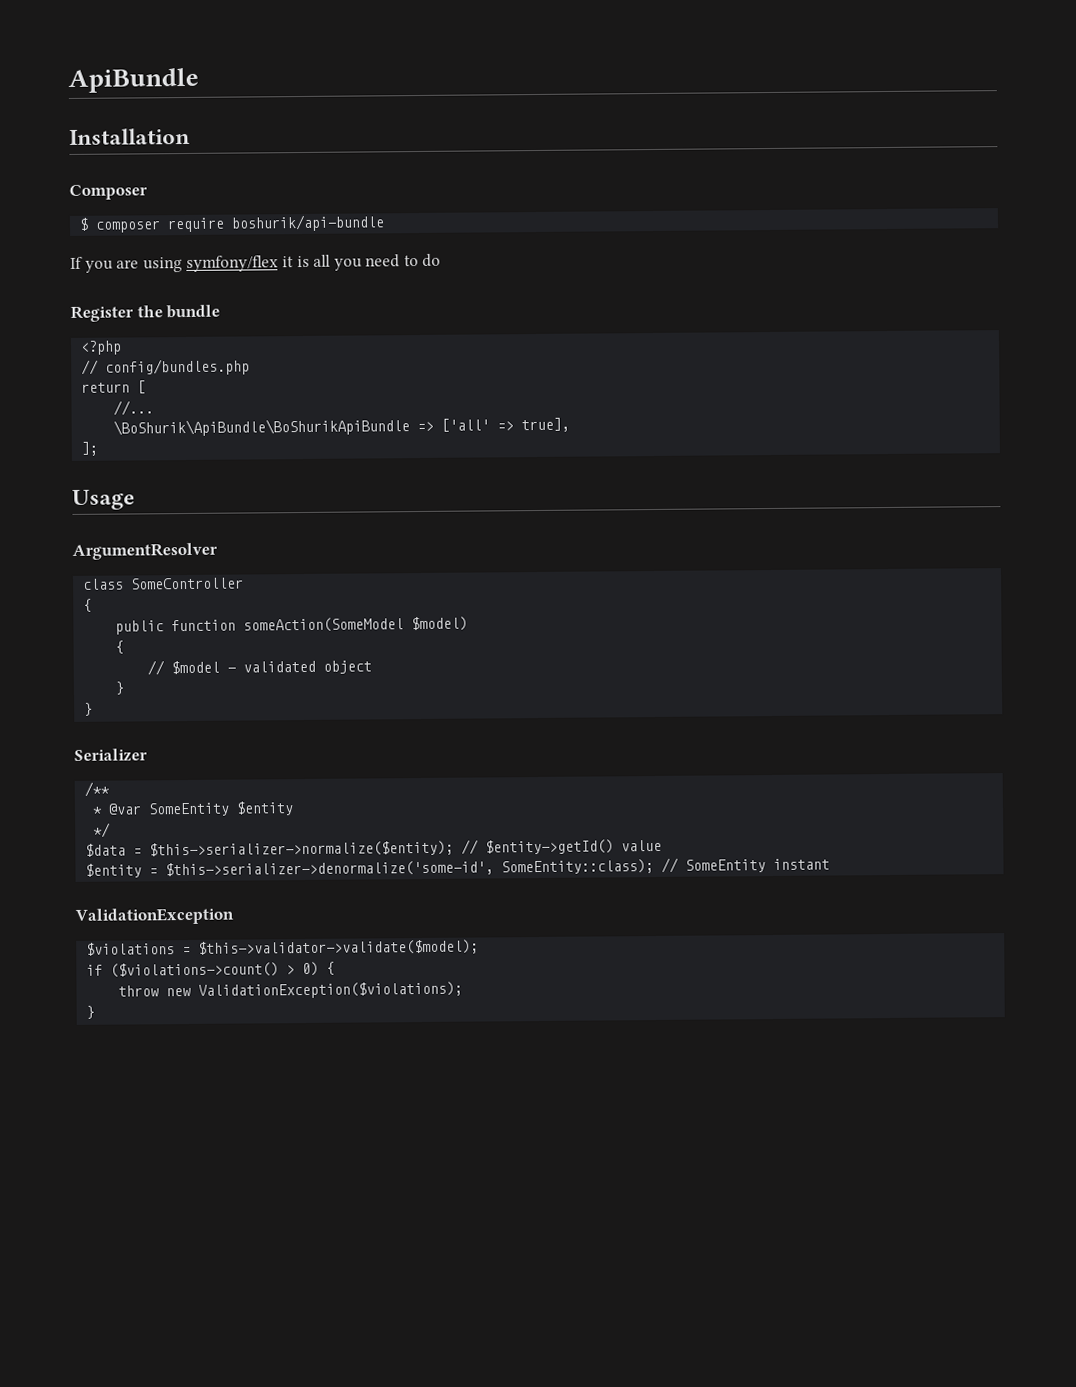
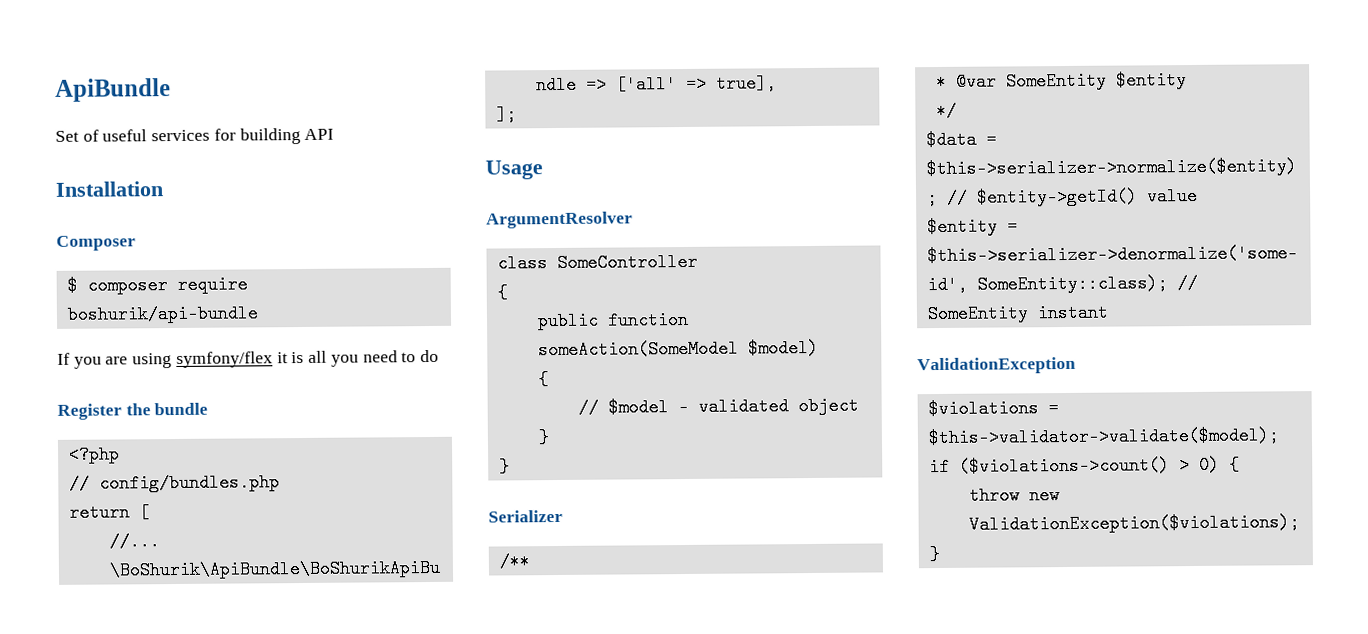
(199, 80) none -> [55,128,335,145] // Set of useful services for building API

